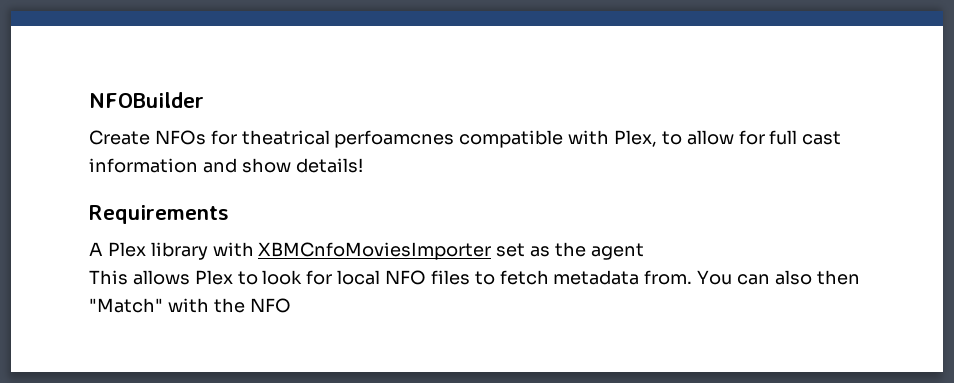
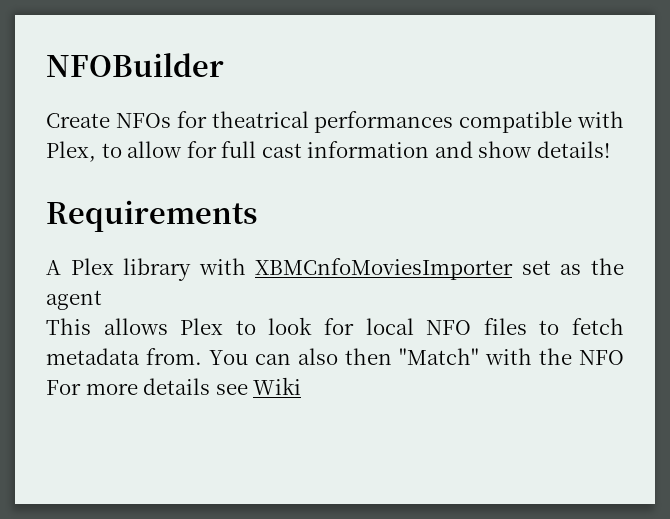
[334,130,455,148] perfoamcnes -> [314,111,454,133] performances
(291, 305) none -> [46,377,302,395] For more details see Wiki

